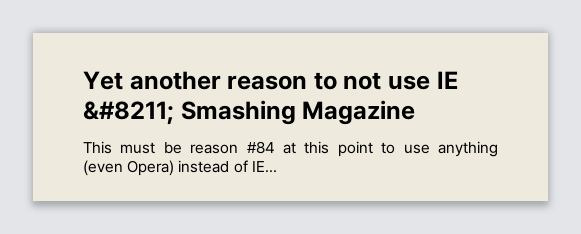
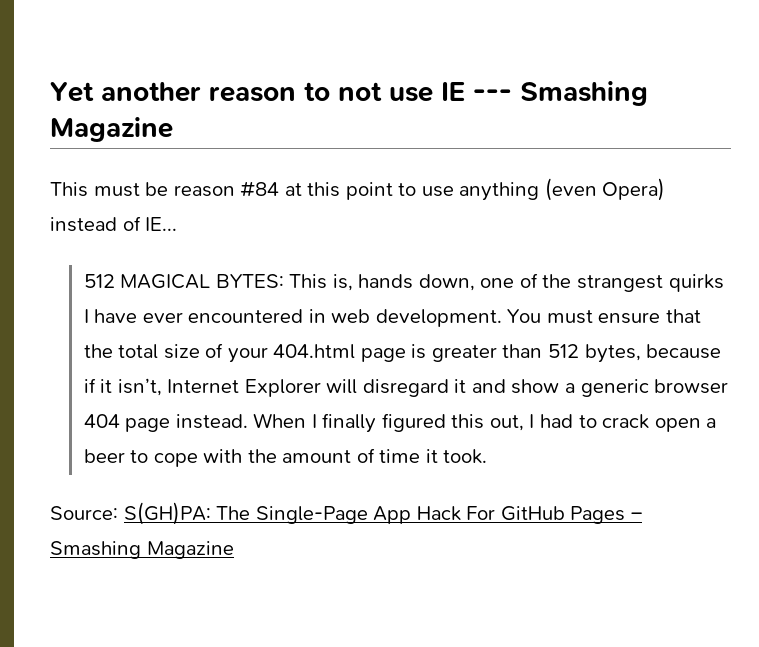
[83,101,174,125] &#8211; -> [473,89,512,101] ---
(277, 167) none -> [83,273,724,292] [83,309,702,327] [83,343,722,363] [83,378,729,397] [83,413,717,433] [83,448,488,467] [50,502,642,525] [50,541,234,559] // 512 MAGICAL BYTES: This is, hands down, one of the strangest quirks I have ever encountered in web development. You must ensure that the total size of your 404.html page is greater than 512 bytes, because if it isn’t, Internet Explorer will disregard it and show a generic browser 404 page instead. When I finally figured this out, I had to crack open a beer to cope with the amount of time it took. // Source: S(GH)PA: The Single-Page App Hack For GitHub Pages – Smashing Magazine

